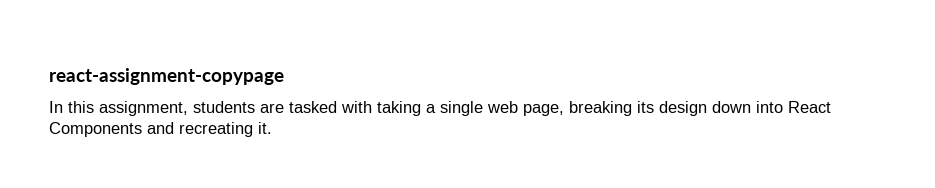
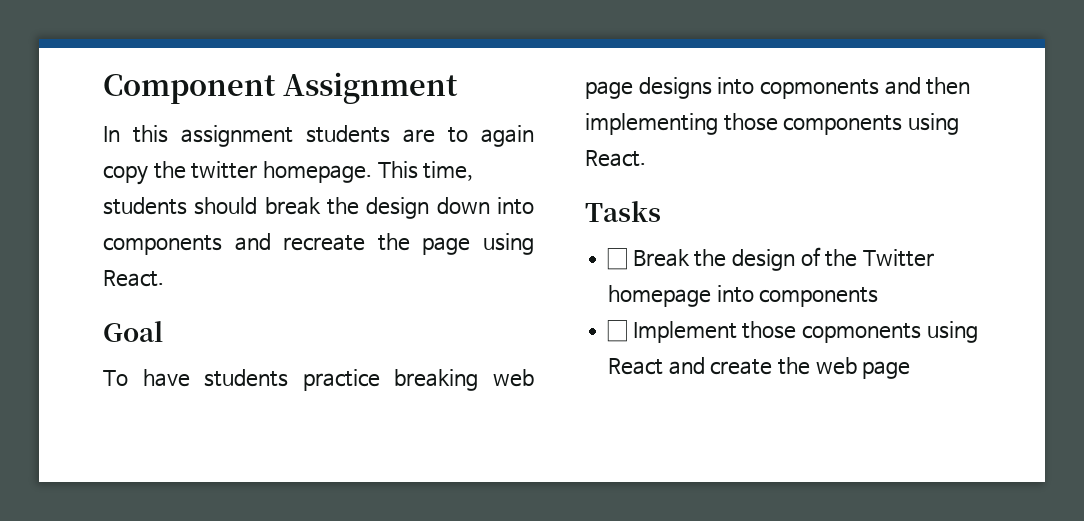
[49,68,284,85] react-assignment-copypage -> [103,72,458,104] Component Assignment
[99,101,188,116] assignment, -> [181,125,294,147] assignment
[289,101,831,116] [49,122,272,137] tasked with taking a single web page, breaking its design down into React Components and recreating it. -> [447,125,534,147] [103,161,474,185] [103,197,534,219] [103,233,534,255] [103,270,164,287] [103,321,163,342] [103,369,534,391] [585,77,971,99] [585,113,960,135] [585,150,646,167] [585,201,661,222] [607,247,935,271] [608,285,879,307] [607,320,978,343] [608,357,911,379] to again copy the twitter homepage. This time, students should break the design down into components and recreate the page using React. // Goal // To have students practice breaking web page designs into copmonents and then implementing those components using React. // Tasks // ☐ Break the design of the Twitter homepage into components // ☐ Implement those copmonents using React and create the web page

